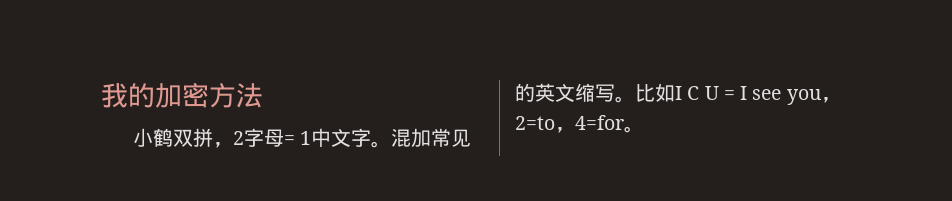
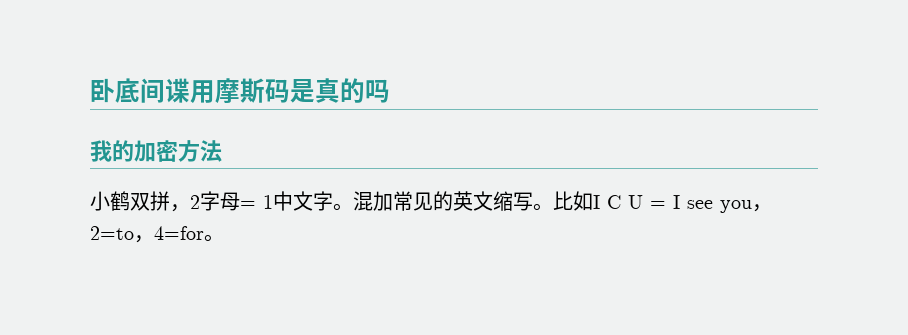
(101, 95) none -> [90,78,390,104] 卧底间谍用摩斯码是真的吗 //

